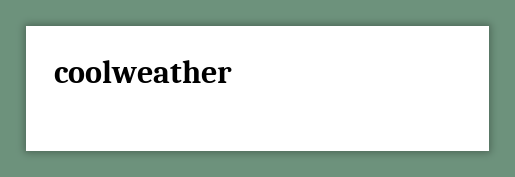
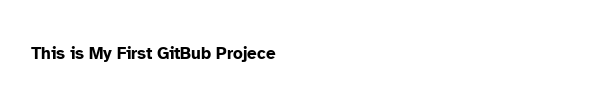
[54,60,232,83] coolweather -> [31,46,276,62] This is My First GitBub Projece

